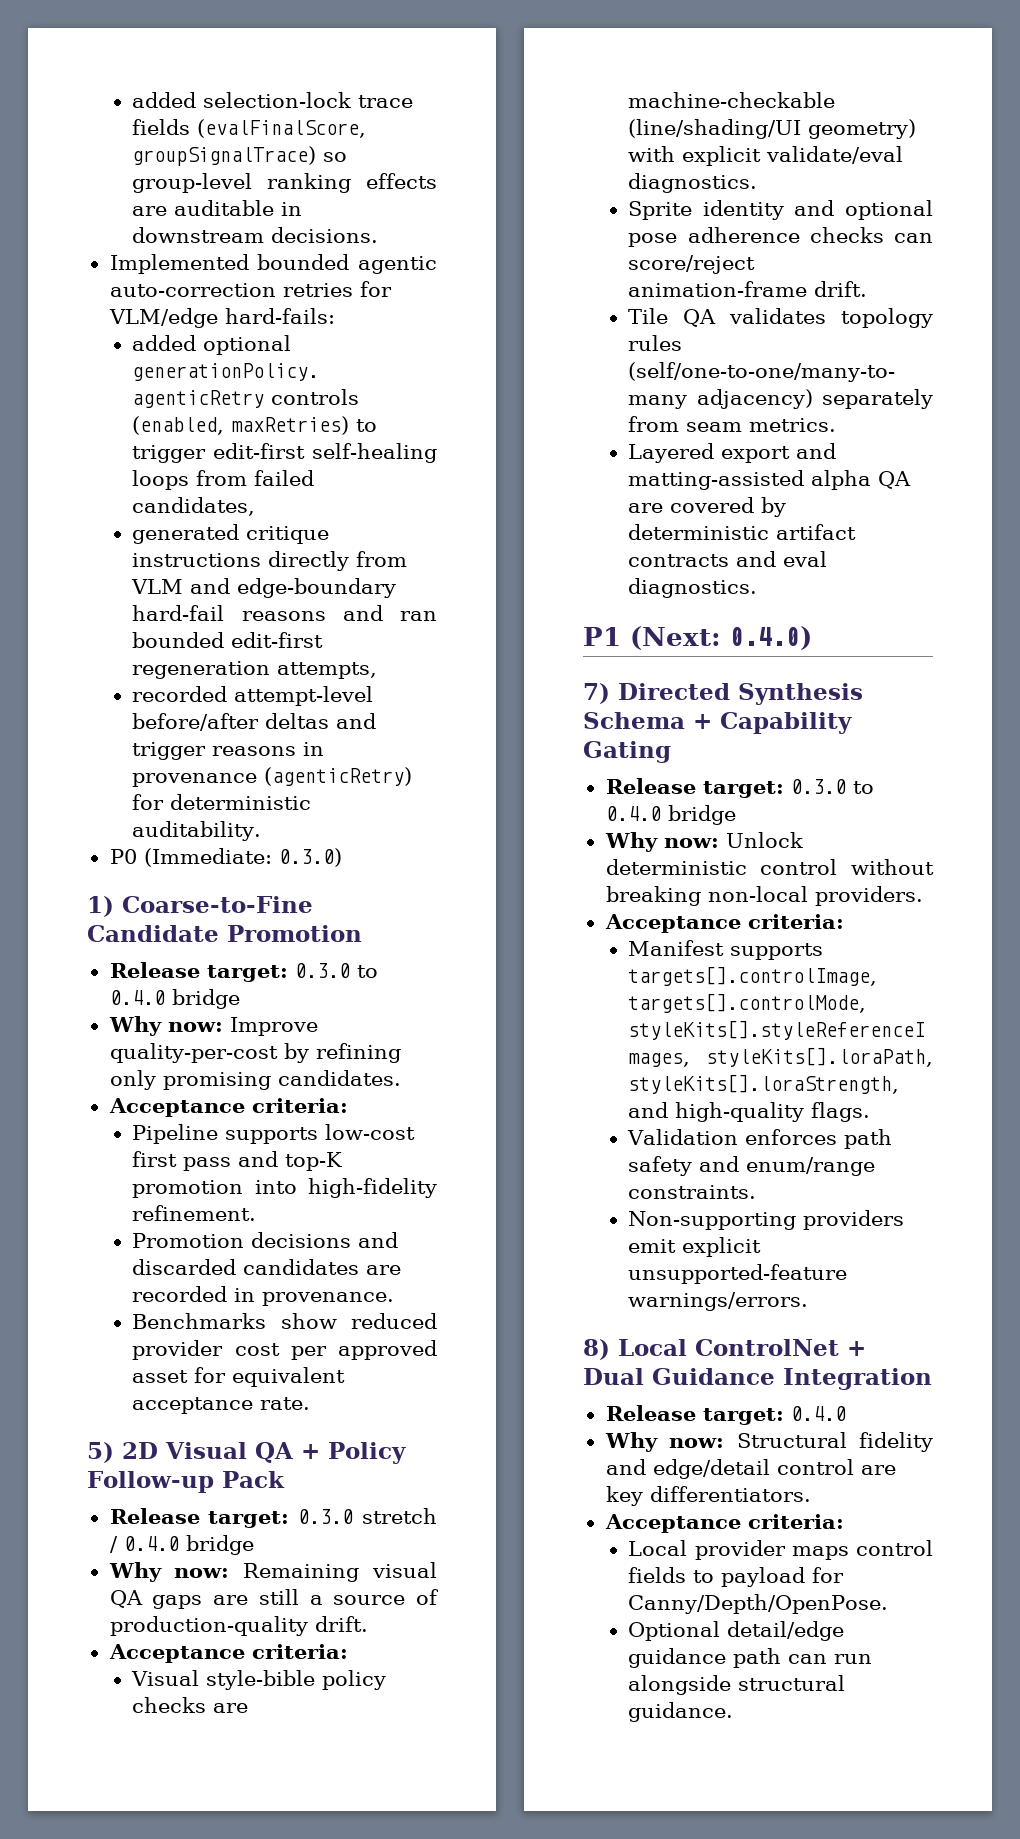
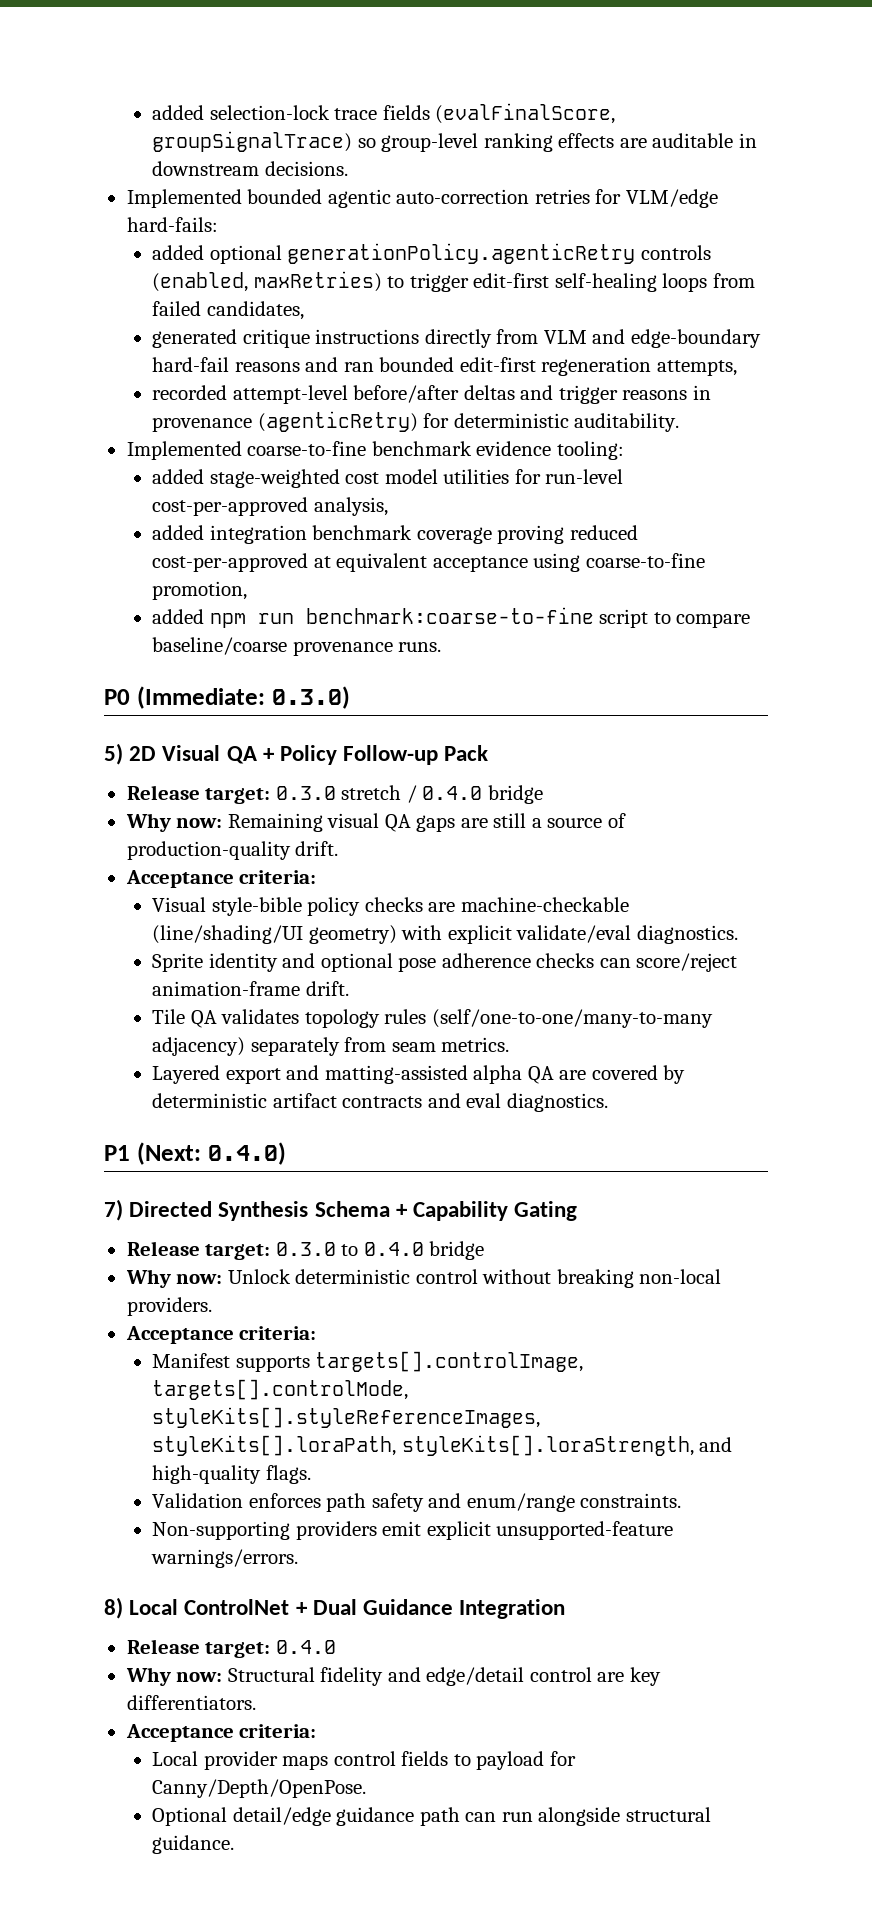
[109,848,342,867] [87,896,313,917] [87,925,362,942] [109,962,378,982] [109,989,240,1009] [108,1016,318,1036] [109,1043,401,1063] [109,1070,401,1090] [108,1098,348,1117] [132,1124,416,1144] [132,1151,343,1171] [132,1178,437,1198] [132,1205,257,1221] [132,1232,399,1248] [132,1259,402,1275] [132,1286,395,1306] [132,1313,437,1329] [132,1340,437,1360] [132,1367,346,1387] [132,1397,311,1414] P0 (Immediate: 0.3.0) // 1) Coarse-to-Fine Candidate Promotion // Release target: 0.3.0 to 0.4.0 bridge // Why now: Improve quality-per-cost by refining only promising candidates. // Acceptance criteria: // Pipeline supports low-cost first pass and top-K promotion into high-fidelity refinement. // Promotion decisions and discarded candidates are recorded in provenance. // Benchmarks show reduced provider cost per approved asset for equivalent acceptance rate. -> [126,441,624,460] [152,469,624,488] [152,497,388,516] [152,525,638,544] [152,553,705,572] [152,581,248,600] [152,607,751,628] [152,637,442,656] [104,686,350,709] Implemented coarse-to-fine benchmark evidence tooling: // added stage-weighted cost model utilities for run-level cost-per-approved analysis, // added integration benchmark coverage proving reduced cost-per-approved at equivalent acceptance using coarse-to-fine promotion, // added npm run benchmark:coarse-to-fine script to compare baseline/coarse provenance runs. // P0 (Immediate: 0.3.0)

